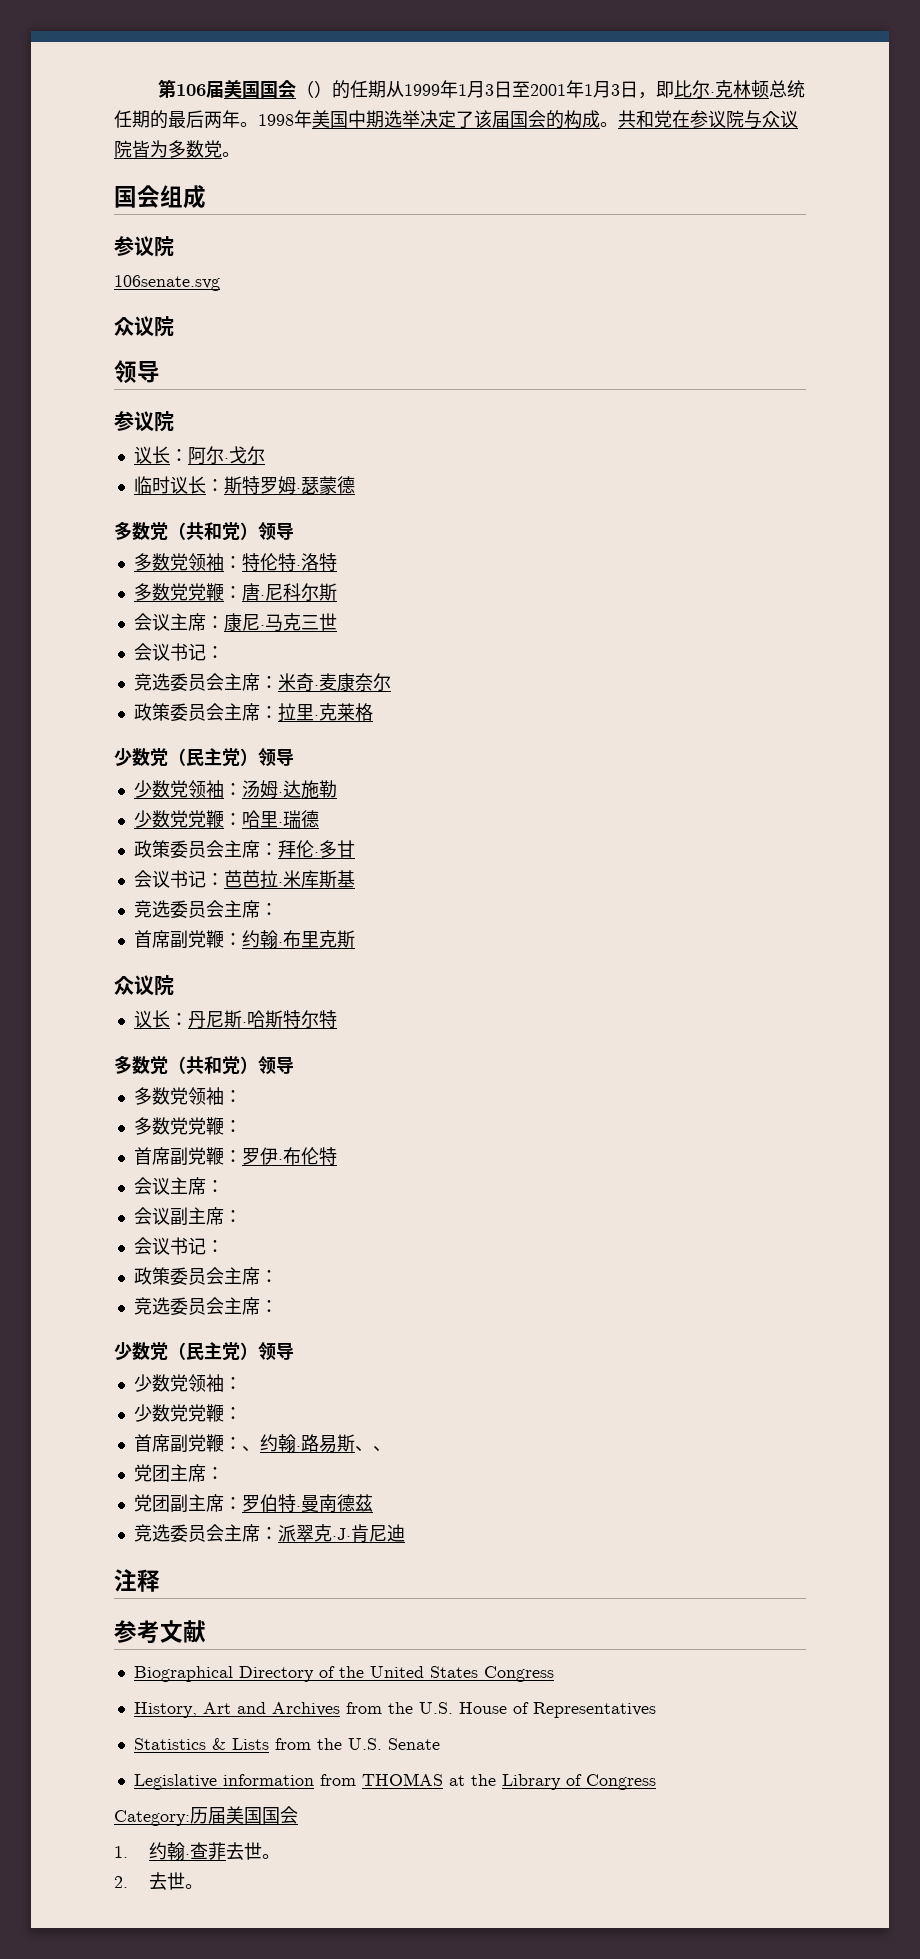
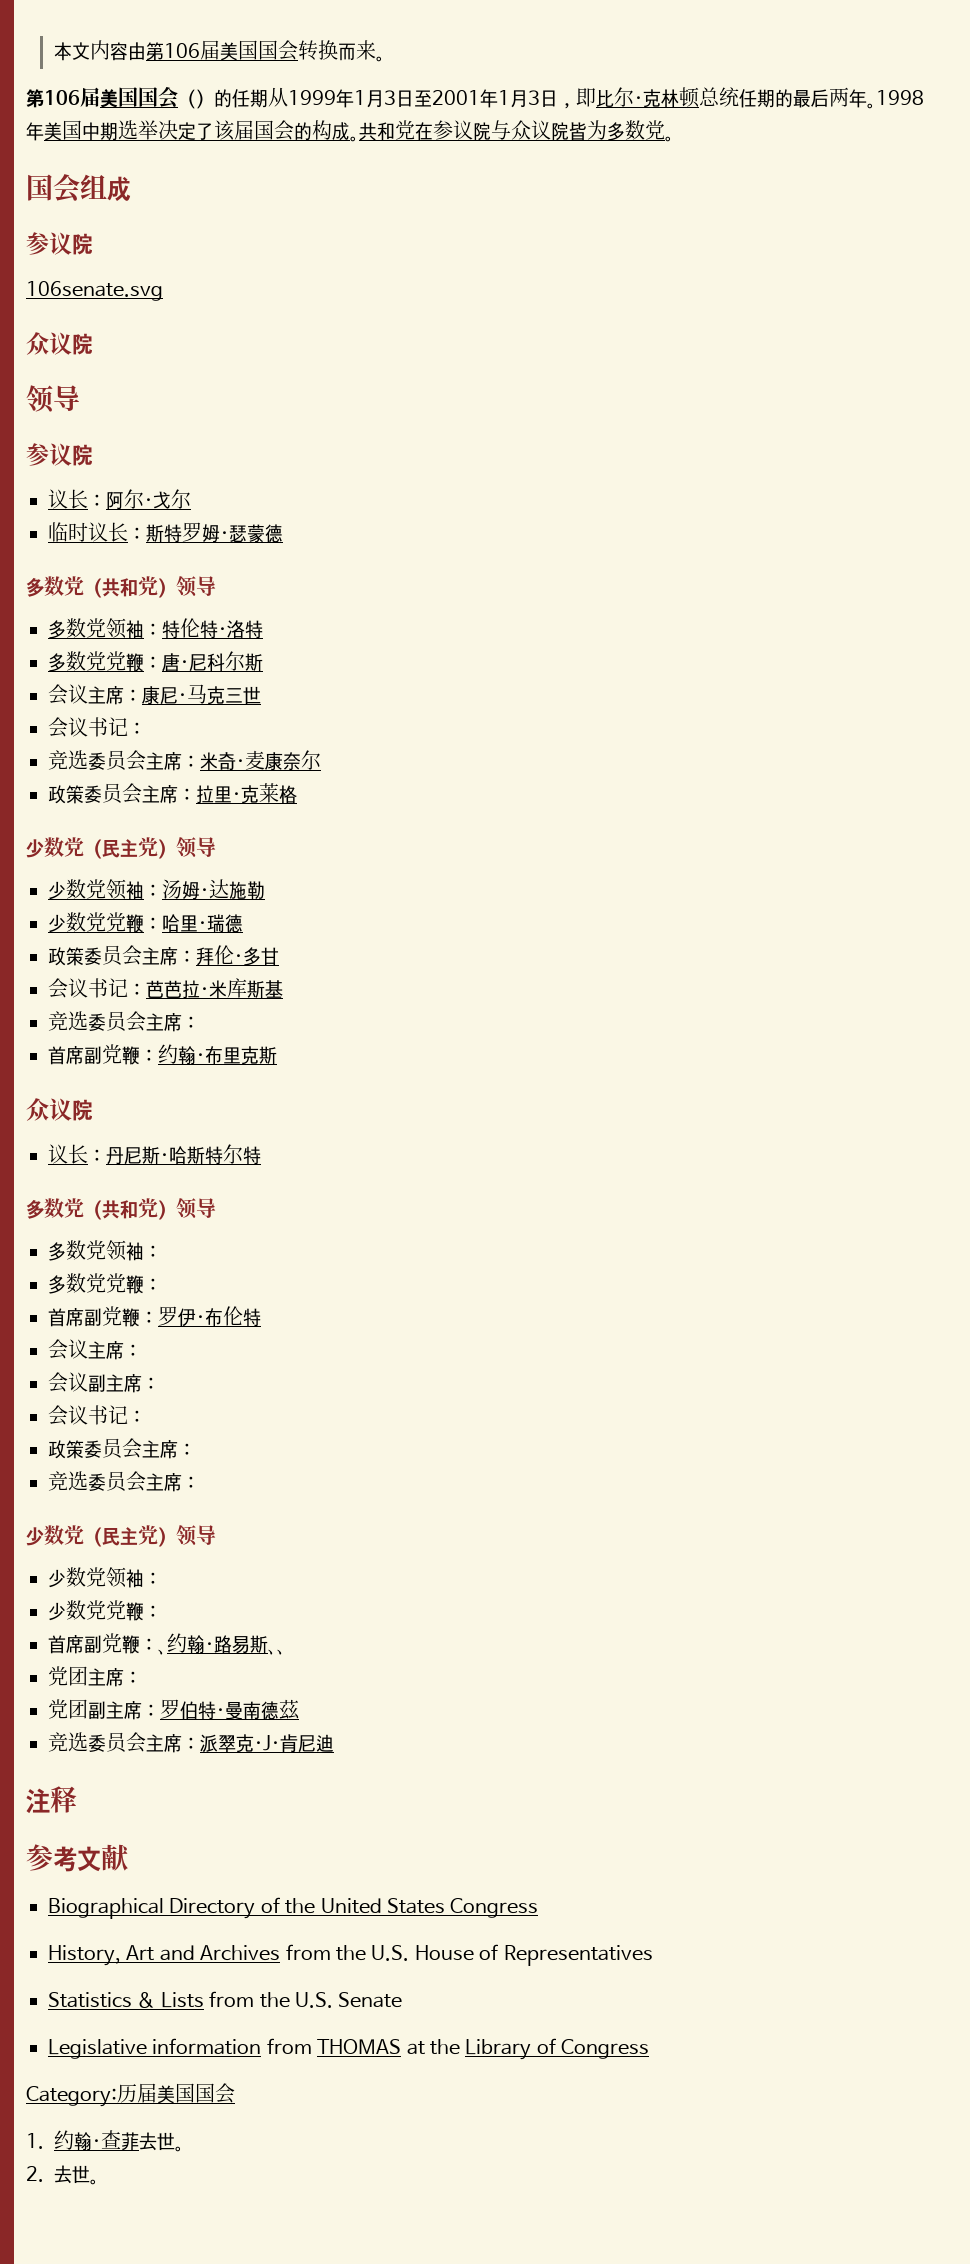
(158, 88) none -> [53,40,385,62] 本文内容由第106届美国国会转换而来。 //

